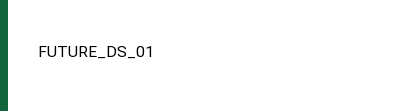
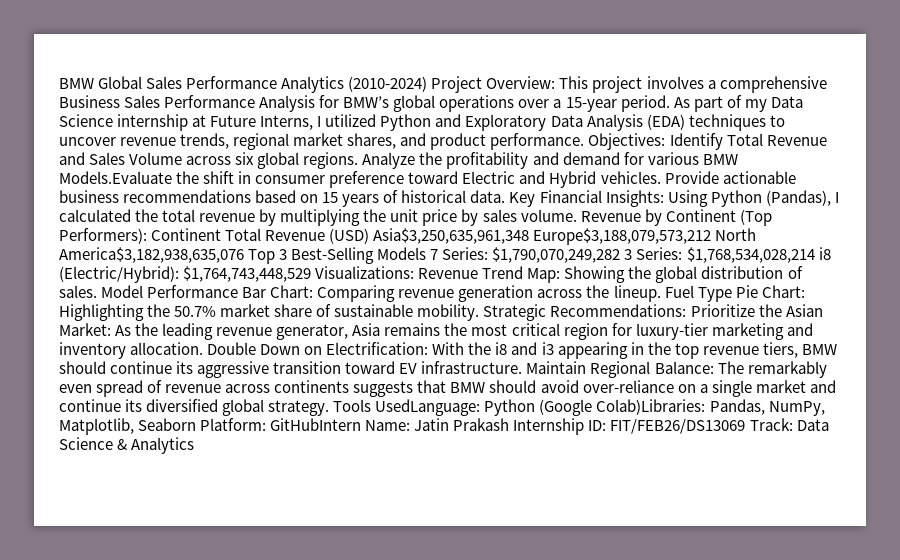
[38,46,154,59] FUTURE_DS_01 -> [59,76,827,93] [59,95,803,112] [59,114,785,131] [59,133,827,150] [59,152,738,169] [59,171,796,188] [59,190,839,207] [59,209,772,226] [59,228,757,245] [59,247,831,264] [59,266,803,283] [59,285,805,302] [59,304,823,321] [59,323,813,340] [59,342,837,359] [59,361,827,378] [59,380,836,397] [59,399,825,416] [59,418,829,435] [59,437,195,454] BMW Global Sales Performance Analytics (2010-2024) Project Overview: This project involves a comprehensive Business Sales Performance Analysis for BMW’s global operations over a 15-year period. As part of my Data Science internship at Future Interns, I utilized Python and Exploratory Data Analysis (EDA) techniques to uncover revenue trends, regional market shares, and product performance. Objectives: Identify Total Revenue and Sales Volume across six global regions. Analyze the profitability and demand for various BMW Models.Evaluate the shift in consumer preference toward Electric and Hybrid vehicles. Provide actionable business recommendations based on 15 years of historical data. Key Financial Insights: Using Python (Pandas), I calculated the total revenue by multiplying the unit price by sales volume. Revenue by Continent (Top Performers): Continent Total Revenue (USD) Asia$3,250,635,961,348 Europe$3,188,079,573,212 North America$3,182,938,635,076 Top 3 Best-Selling Models 7 Series: $1,790,070,249,282 3 Series: $1,768,534,028,214 i8 (Electric/Hybrid): $1,764,743,448,529 Visualizations: Revenue Trend Map: Showing the global distribution of sales. Model Performance Bar Chart: Comparing revenue generation across the lineup. Fuel Type Pie Chart: Highlighting the 50.7% market share of sustainable mobility. Strategic Recommendations: Prioritize the Asian Market: As the leading revenue generator, Asia remains the most critical region for luxury-tier marketing and inventory allocation. Double Down on Electrification: With the i8 and i3 appearing in the top revenue tiers, BMW should continue its aggressive transition toward EV infrastructure. Maintain Regional Balance: The remarkably even spread of revenue across continents suggests that BMW should avoid over-reliance on a single market and continue its diversified global strategy. Tools UsedLanguage: Python (Google Colab)Libraries: Pandas, NumPy, Matplotlib, Seaborn Platform: GitHubIntern Name: Jatin Prakash Internship ID: FIT/FEB26/DS13069 Track: Data Science & Analytics

